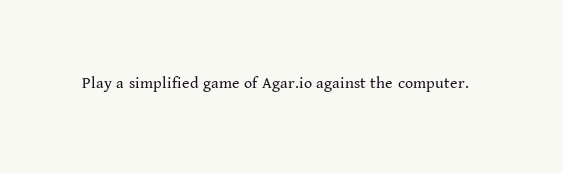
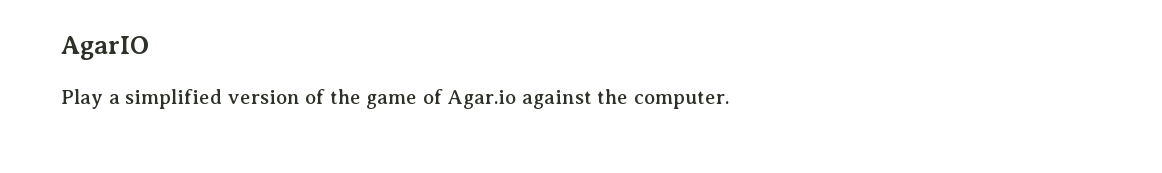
(82, 84) none -> [61,36,149,60] AgarIO //
(199, 84) none -> [227,89,361,104] version of the

